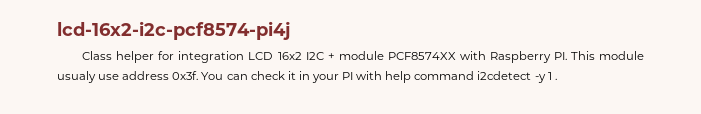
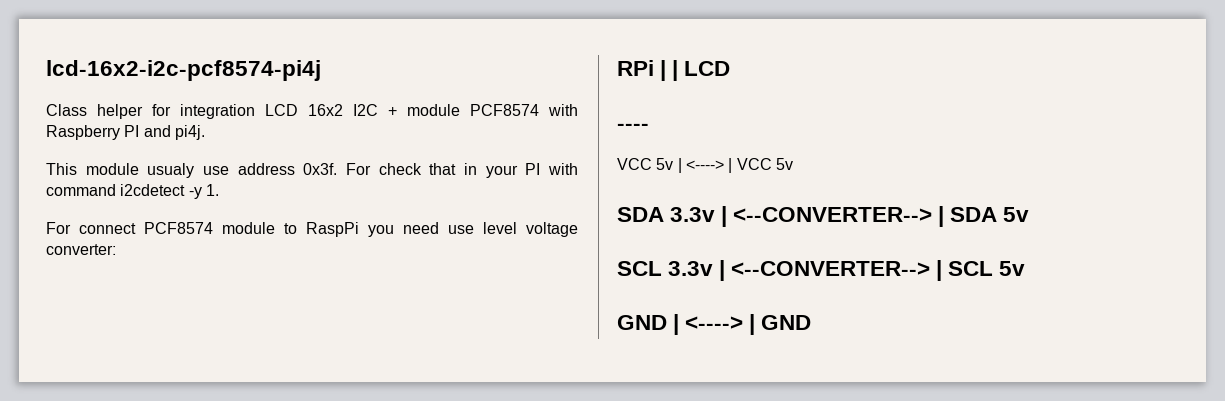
[387,52,456,60] PCF8574XX -> [470,104,539,116] PCF8574
[553,52,567,60] PI. -> [124,125,205,140] PI and pi4j. //
[201,71,296,80] You can check it -> [346,163,457,175] For check that
[385,71,412,83] help -> (579, 169) none
[547,72,557,80] 1 . -> [205,184,219,196] [46,222,578,237] [46,244,116,255] [617,60,731,81] [617,123,649,130] [617,158,793,173] [617,206,1030,227] [617,260,1026,281] [617,314,812,335] 1. // For connect PCF8574 module to RaspPi you need use level voltage converter: // RPi | | LCD // ---- // VCC 5v | <----> | VCC 5v // SDA 3.3v | <--CONVERTER--> | SDA 5v // SCL 3.3v | <--CONVERTER--> | SCL 5v // GND | <----> | GND

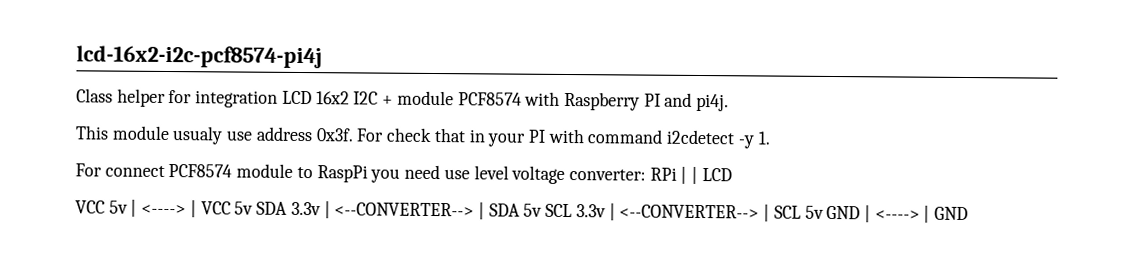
(116, 249) // -> (646, 175) none
[617,123,649,130] // ---- -> (732, 175) none
(793, 164) // -> (254, 208) none
(1030, 214) // -> (543, 210) none
(1026, 268) // -> (824, 212) none

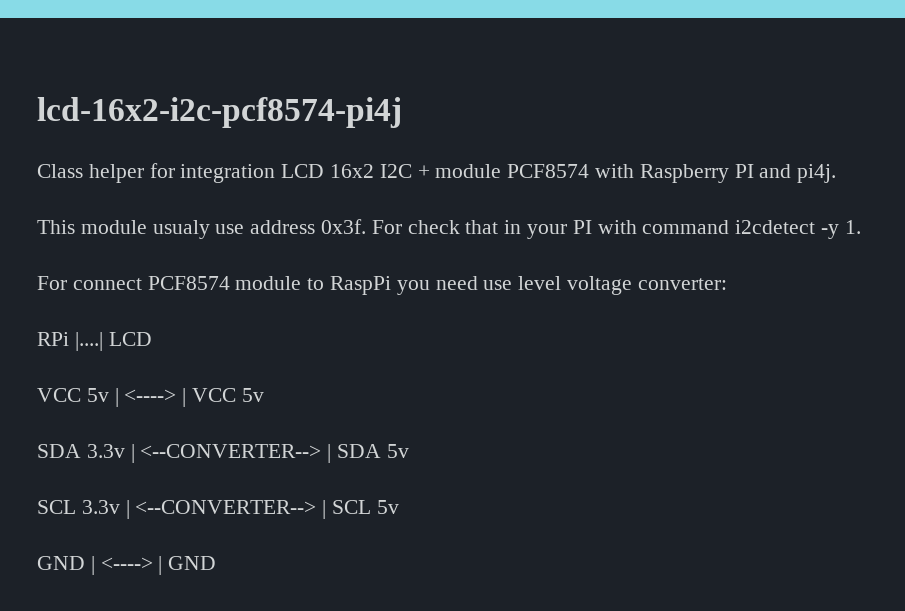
[649,166,699,184] RPi | | -> [37,332,103,351] // RPi |....|
(254, 208) none -> (264, 395) //
(543, 210) none -> (409, 451) //
(824, 212) none -> (399, 507) //

